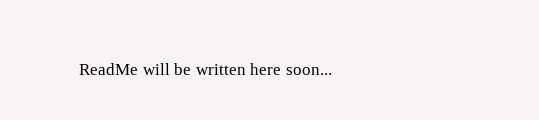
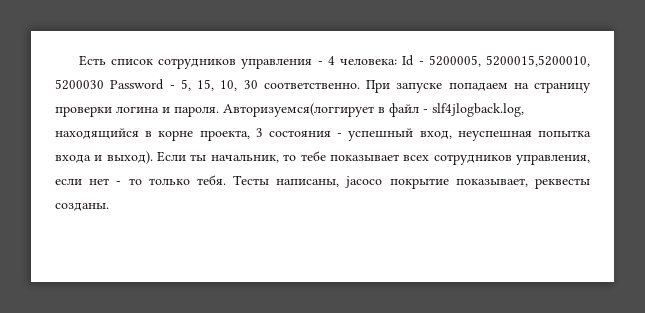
[79,63,332,75] ReadMe will be written here soon... -> [78,55,590,69] [55,79,591,93] [55,103,524,117] [55,128,591,141] [55,151,590,165] [55,175,590,189] [55,203,109,211] Есть список сотрудников управления - 4 человека: Id - 5200005, 5200015,5200010, 5200030 Password - 5, 15, 10, 30 соответственно. При запуске попадаем на страницу проверки логина и пароля. Авторизуемся(логгирует в файл - slf4jlogback.log, находящийся в корне проекта, 3 состояния - успешный вход, неуспешная попытка входа и выход). Если ты начальник, то тебе показывает всех сотрудников управления, если нет - то только тебя. Тесты написаны, jacoco покрытие показывает, реквесты созданы.

